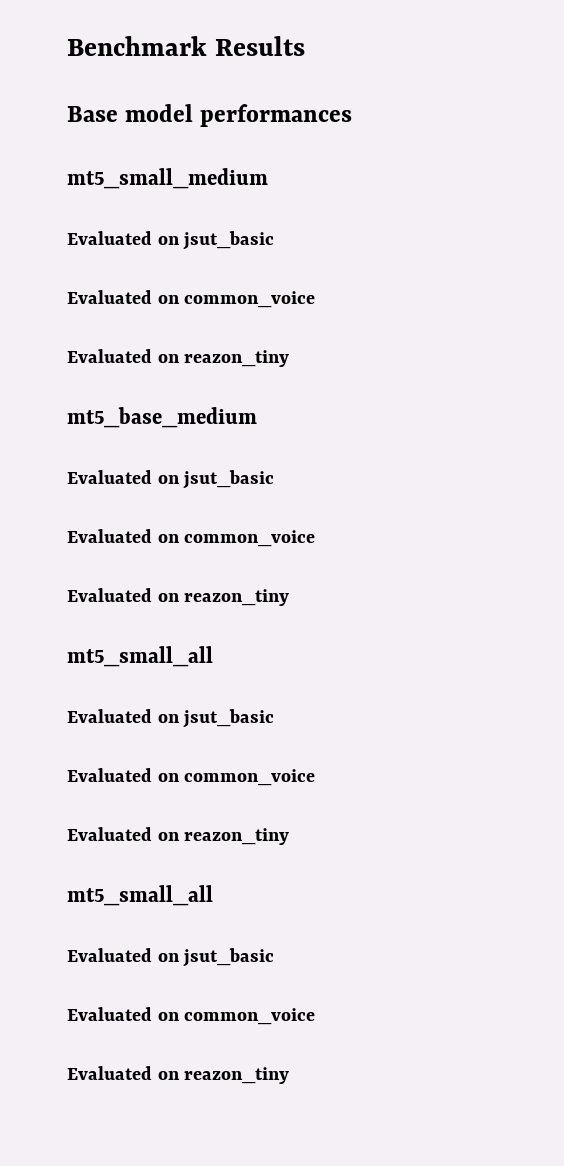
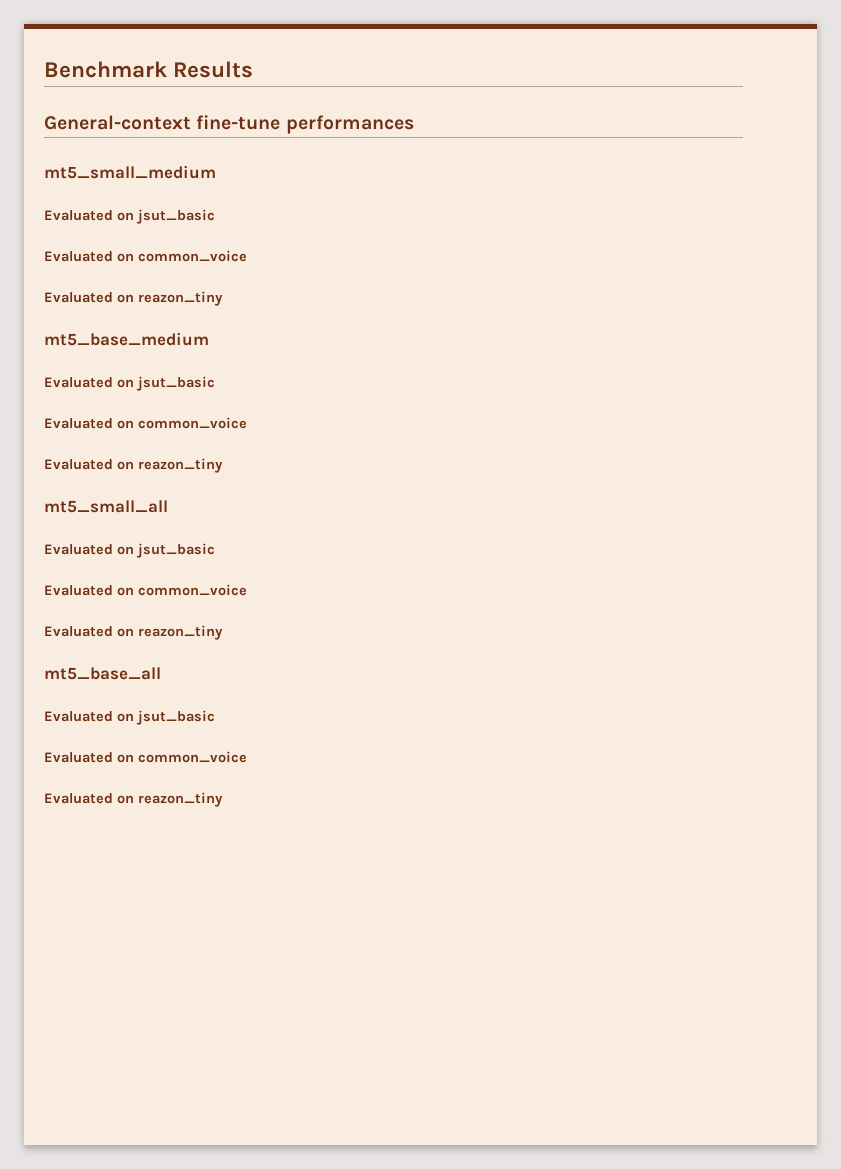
[67,104,194,122] Base model -> [44,115,281,130] General-context fine-tune
[67,885,213,906] mt5_small_all -> [44,667,161,680] mt5_base_all

